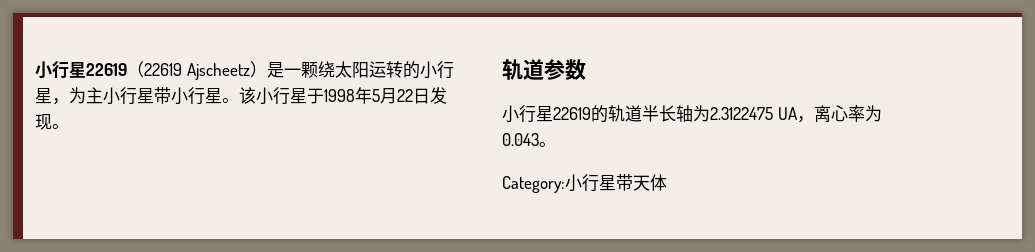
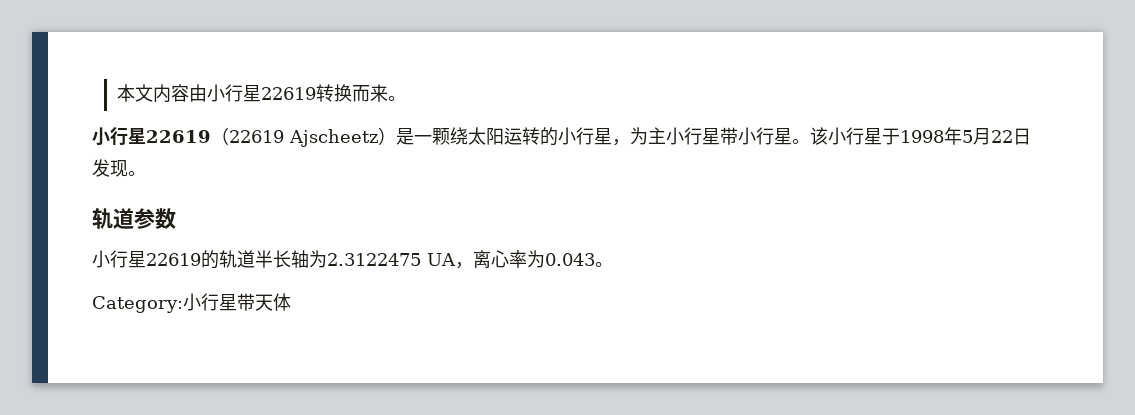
(35, 70) none -> [116,84,406,103] 本文内容由小行星22619转换而来。 //

